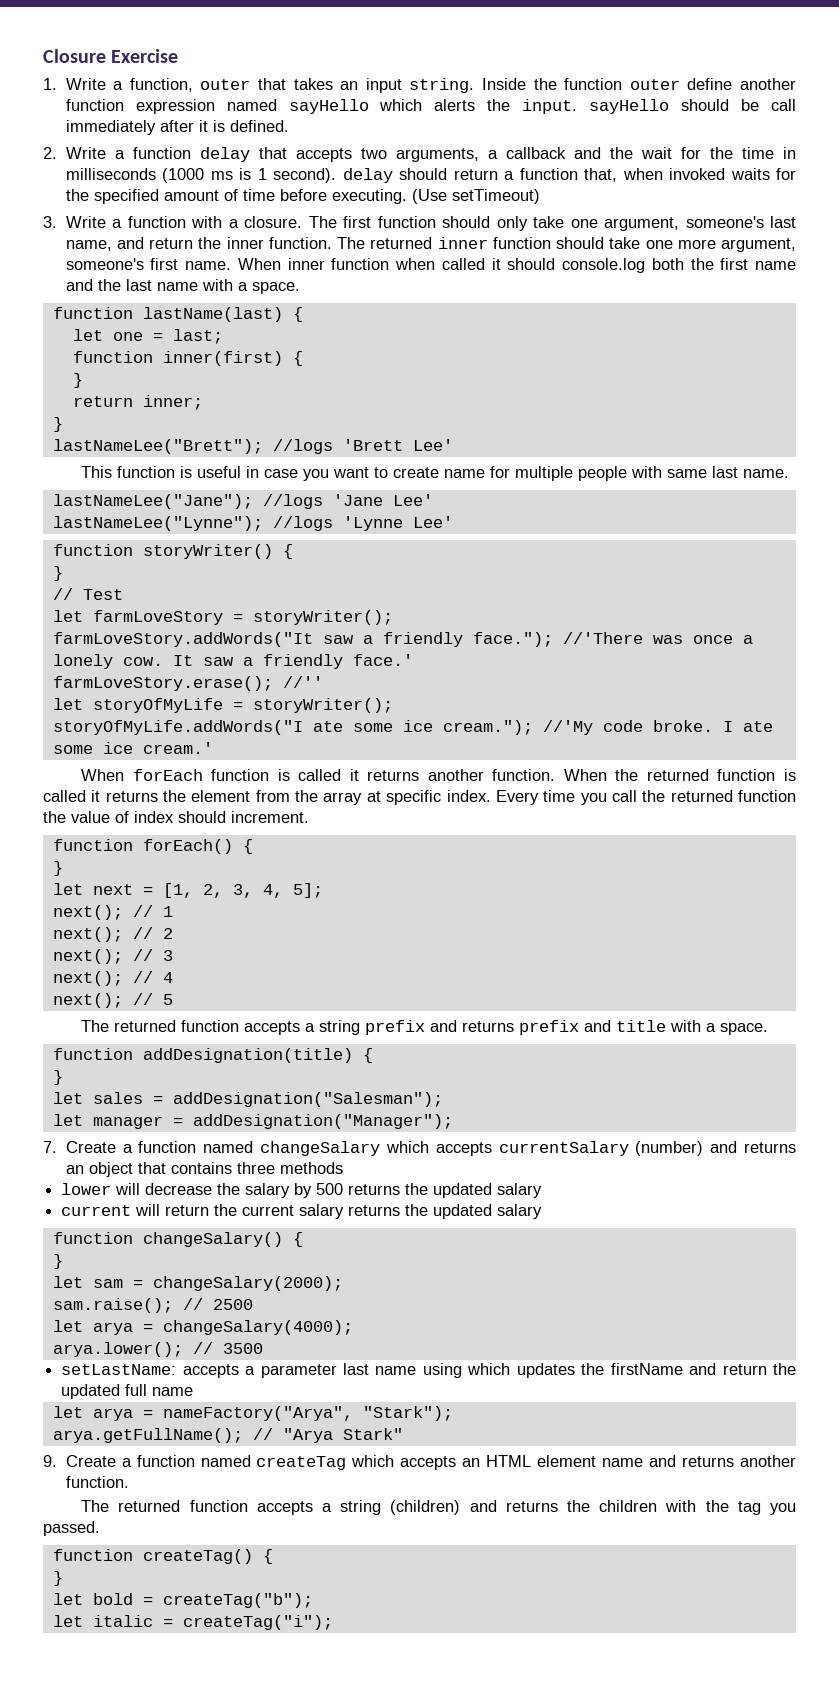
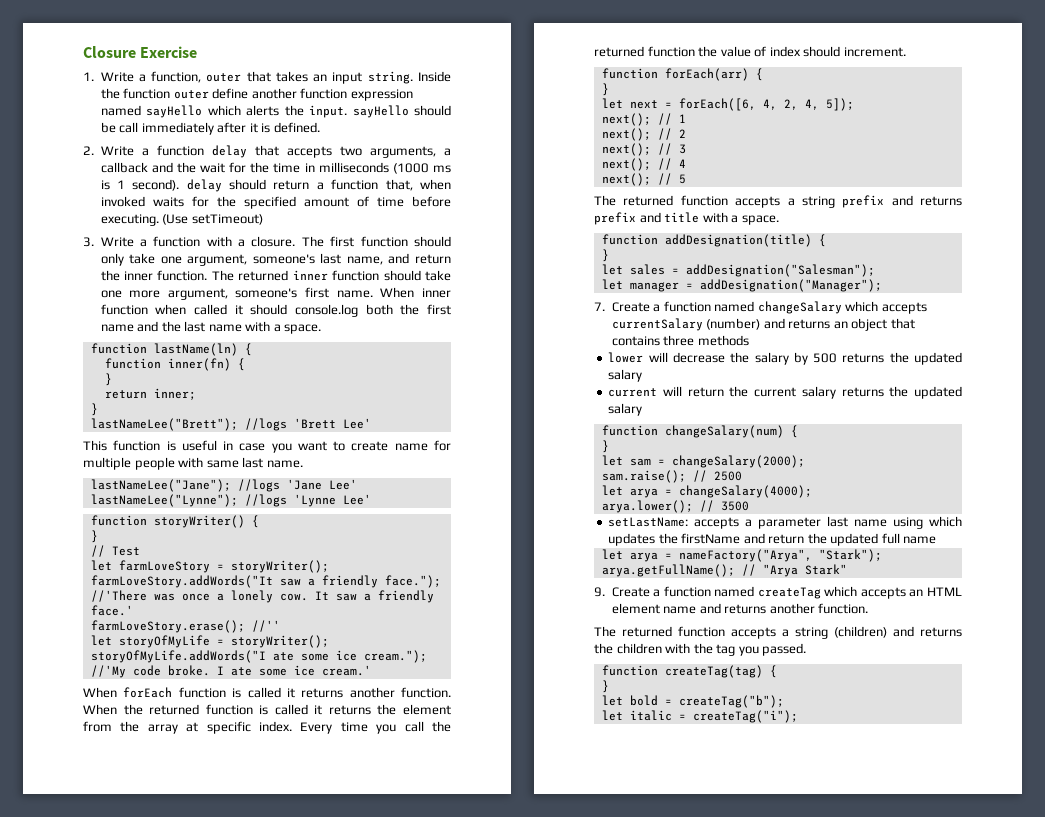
[142,307,303,322] [72,329,223,344] [72,351,283,366] lastName(last) { // let one = last; // function inner(first) -> [153,343,252,356] [104,358,231,371] lastName(ln) { // function inner(fn)
[142,839,233,854] forEach() -> [664,68,749,81] forEach(arr)
[162,883,323,898] [1, 2, 3, 4, 5]; -> [678,98,854,111] forEach([6, 4, 2, 4, 5]);
[142,1232,283,1247] changeSalary() -> [664,425,784,438] changeSalary(num)
[142,1549,253,1564] createTag() -> [664,665,763,678] createTag(tag)

